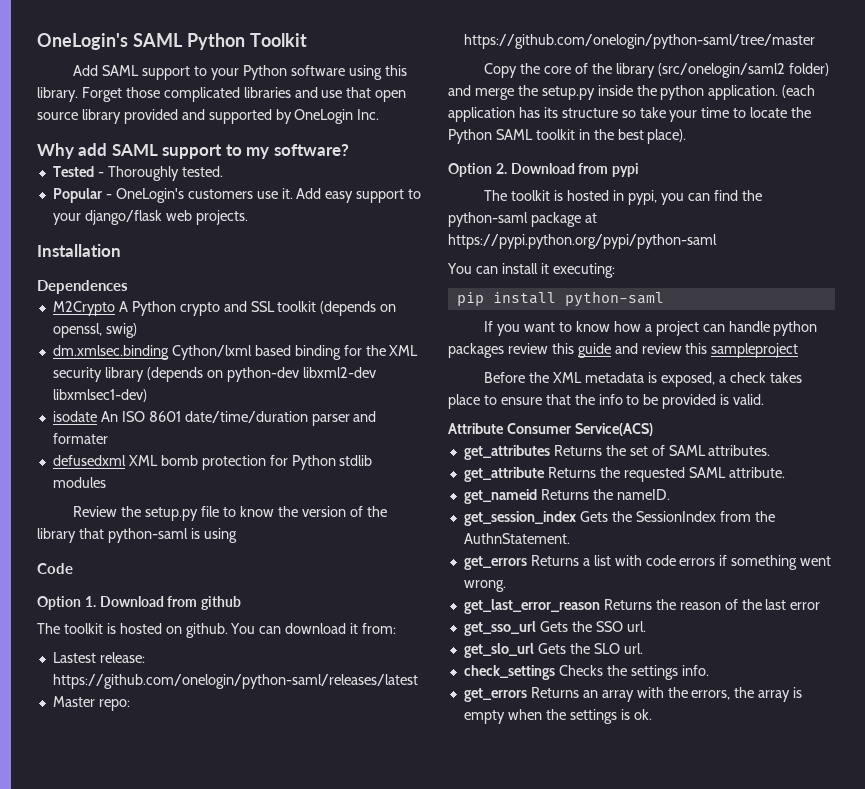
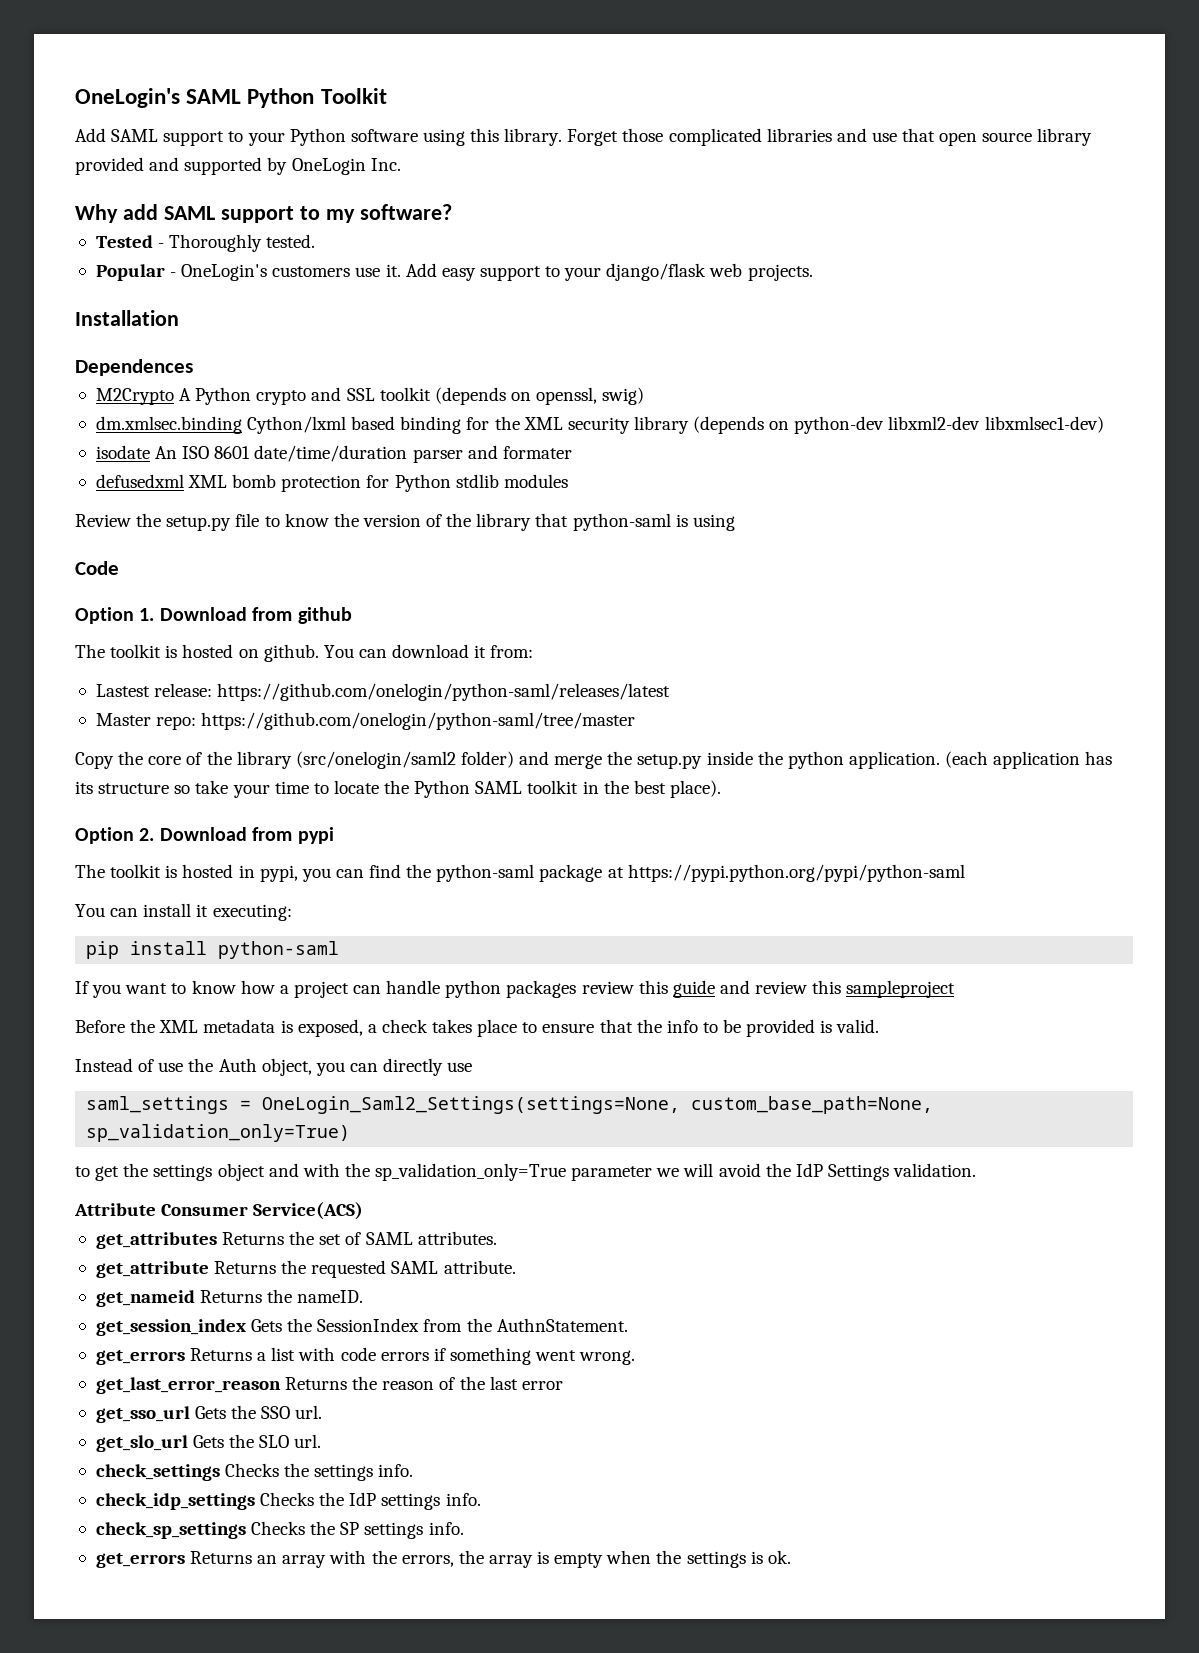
(765, 399) none -> [75,1058,473,1076] [86,1096,934,1114] [86,1124,351,1142] [75,1163,977,1181] // Instead of use the Auth object, you can directly use // saml_settings = OneLogin_Saml2_Settings(settings=None, custom_base_path=None, sp_validation_only=True) // to get the settings object and with the sp_validation_only=True parameter we will avoid the IdP Settings validation.
(709, 670) none -> [95,1492,481,1510] [95,1521,464,1539] // check_idp_settings Checks the IdP settings info. // check_sp_settings Checks the SP settings info.

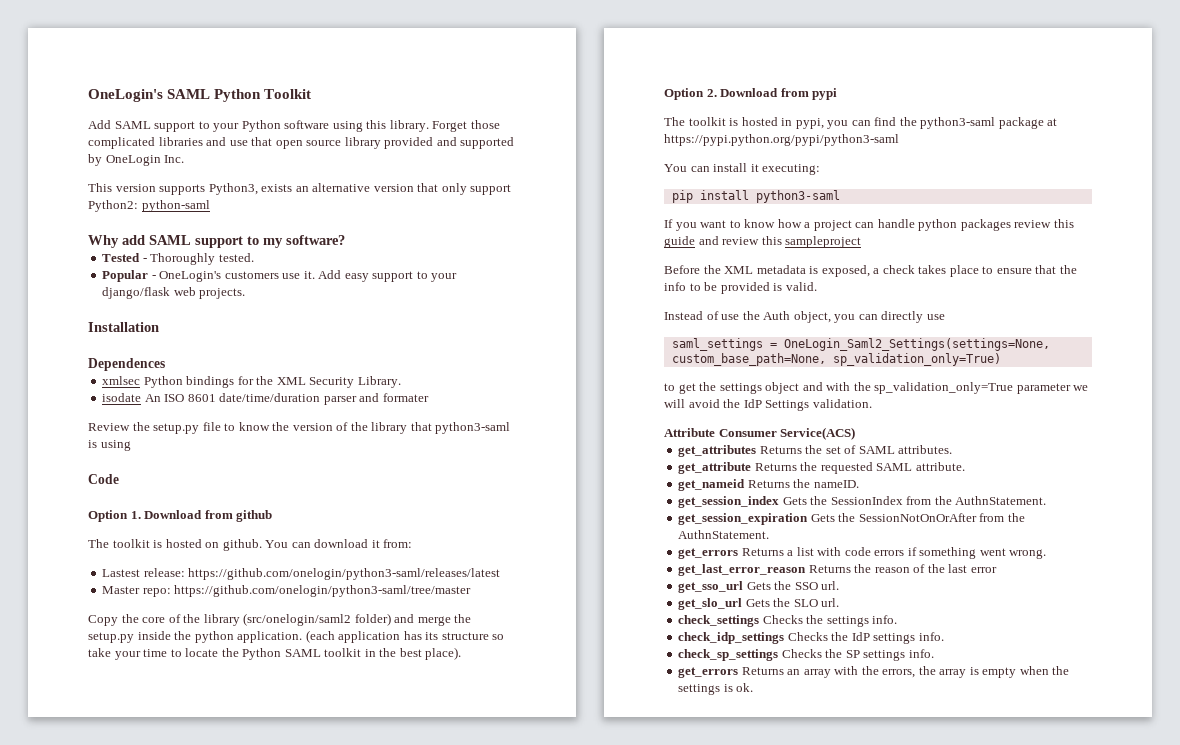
(401, 164) none -> [88,183,512,195] [88,200,210,212] // This version supports Python3, exists an alternative version that only support Python2: python-saml
[95,387,645,405] [95,416,1104,434] M2Crypto A Python crypto and SSL toolkit (depends on openssl, swig) // dm.xmlsec.binding Cython/lxml based binding for the XML security library (depends on python-dev libxml2-dev libxmlsec1-dev) -> [102,376,401,388] xmlsec Python bindings for the XML Security Library.
[95,474,568,492] // defusedxml XML bomb protection for Python stdlib modules -> (429, 397) none
[572,513,671,531] python-saml -> [435,422,511,434] python3-saml
[217,683,671,701] https://github.com/onelogin/python-saml/releases/latest -> [188,568,501,580] https://github.com/onelogin/python3-saml/releases/latest
[201,712,636,730] https://github.com/onelogin/python-saml/tree/master -> [174,585,472,597] https://github.com/onelogin/python3-saml/tree/master
[436,864,535,882] python-saml -> [920,117,996,129] python3-saml
[627,864,965,882] https://pypi.python.org/pypi/python-saml -> [664,134,899,146] https://pypi.python.org/pypi/python3-saml
[218,941,340,959] python-saml -> [755,190,840,203] python3-saml
(628, 1325) none -> [678,513,1025,525] [678,530,770,539] // get_session_expiration Gets the SessionNotOnOrAfter from the AuthnStatement.

